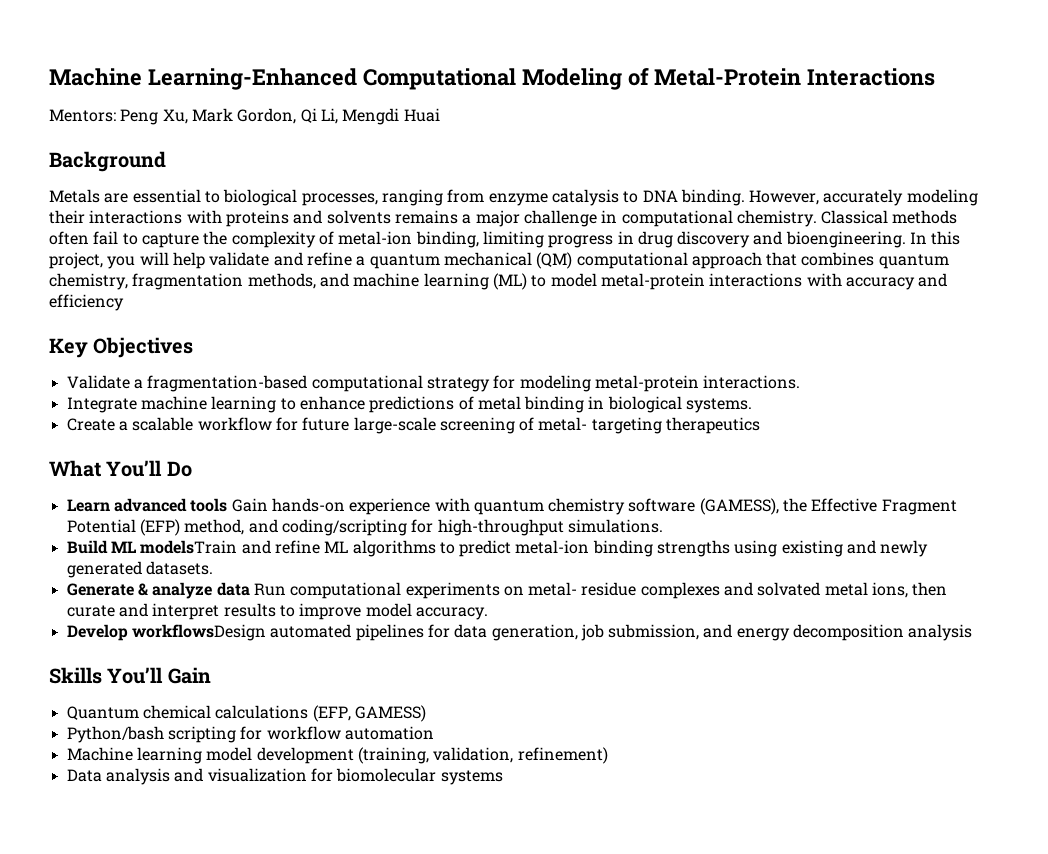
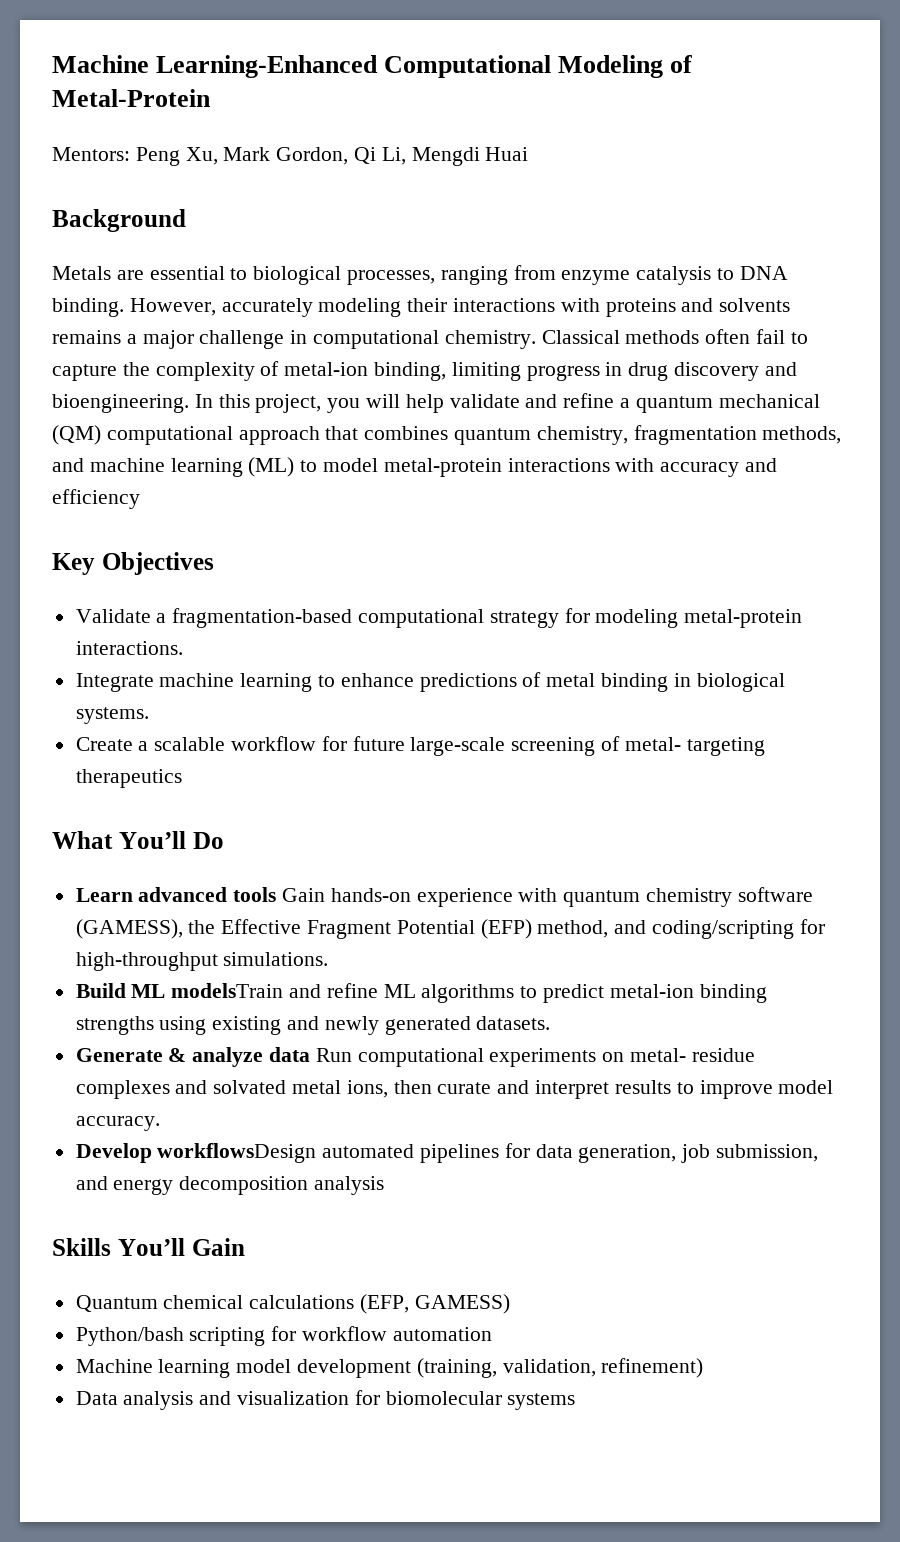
[806,68,935,86] Interactions -> (211, 98) none

